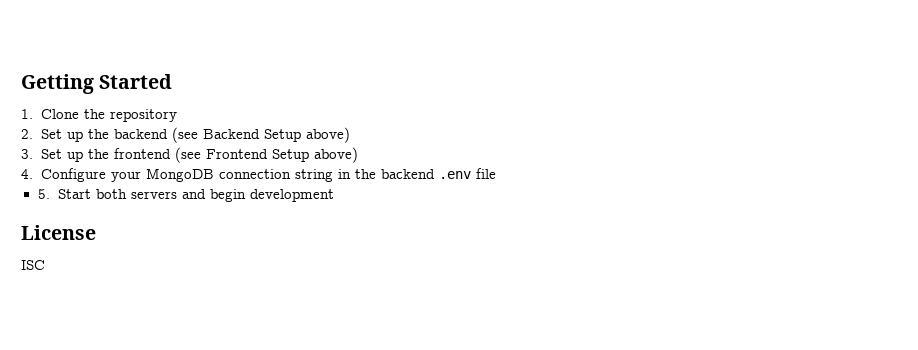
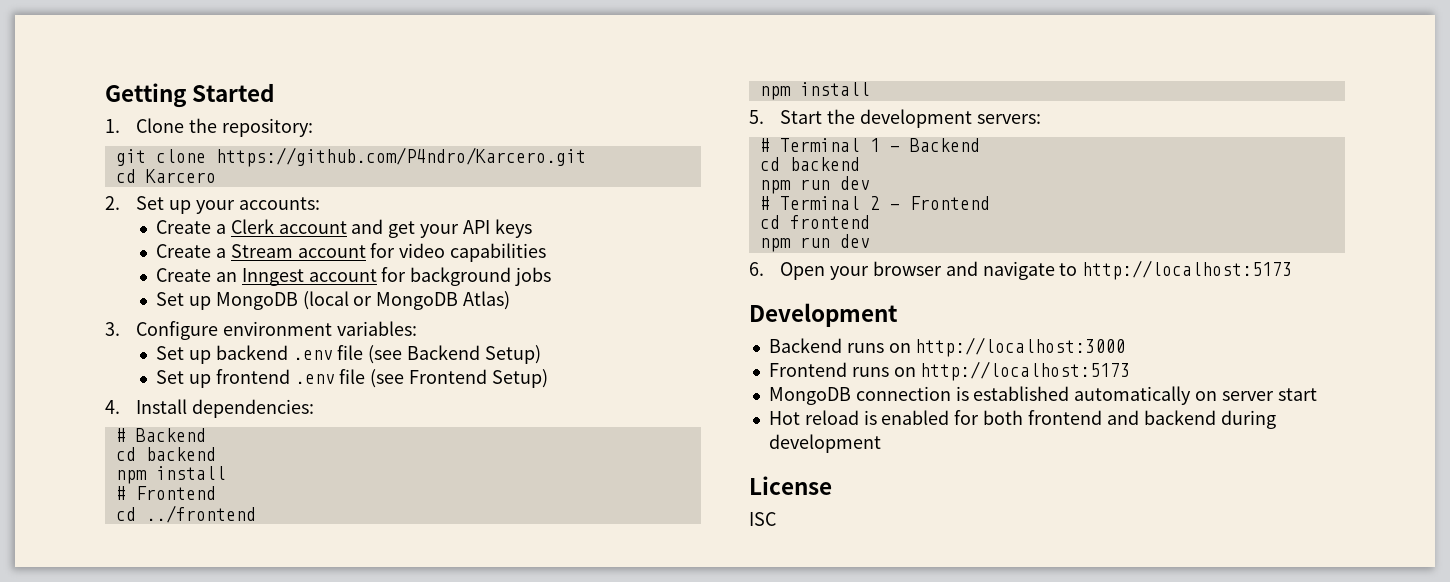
[110,109,178,122] [21,127,351,143] [21,147,359,163] [21,168,497,182] [37,189,246,202] repository // 2. Set up the backend (see Backend Setup above) // 3. Set up the frontend (see Frontend Setup above) // 4. Configure your MongoDB connection string in the backend .env file // 5. Start both servers and begin -> [221,118,313,137] [115,147,586,167] [115,169,216,183] [105,196,320,214] [155,219,532,238] [155,243,547,262] [155,267,552,286] [155,291,511,310] [105,321,417,340] [155,345,541,364] [155,369,548,388] [105,399,315,418] [115,428,206,442] [115,447,216,461] [115,466,226,484] [115,486,216,500] [115,505,256,523] [759,82,870,100] [749,109,1041,128] [759,138,980,152] [759,157,860,171] [759,176,870,194] [759,196,990,210] [759,215,870,229] [759,234,870,252] [749,260,1293,280] [749,303,898,327] [768,337,1126,357] [768,361,1131,381] [768,386,1317,405] [768,410,1276,429] repository: // git clone https://github.com/P4ndro/Karcero.git // cd Karcero // 2. Set up your accounts: // Create a Clerk account and get your API keys // Create a Stream account for video capabilities // Create an Inngest account for background jobs // Set up MongoDB (local or MongoDB Atlas) // 3. Configure environment variables: // Set up backend .env file (see Backend Setup) // Set up frontend .env file (see Frontend Setup) // 4. Install dependencies: // # Backend // cd backend // npm install // # Frontend // cd ../frontend // npm install // 5. Start the development servers: // # Terminal 1 - Backend // cd backend // npm run dev // # Terminal 2 - Frontend // cd frontend // npm run dev // 6. Open your browser and navigate to http://localhost:5173 // Development // Backend runs on http://localhost:3000 // Frontend runs on http://localhost:5173 // MongoDB connection is established automatically on server start // Hot reload is enabled for both frontend and backend during

